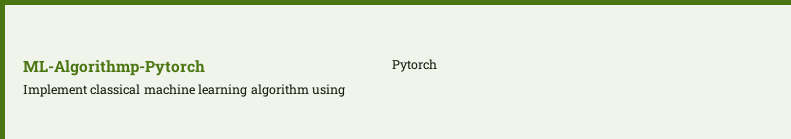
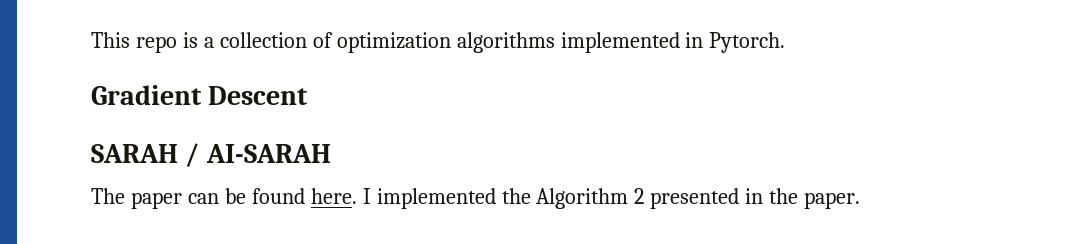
[23,60,205,76] [23,84,345,97] [392,59,437,72] ML-Algorithmp-Pytorch // Implement classical machine learning algorithm using Pytorch -> [91,32,786,53] [91,85,309,105] [91,143,331,167] [91,188,861,209] This repo is a collection of optimization algorithms implemented in Pytorch. // Gradient Descent // SARAH / AI-SARAH // The paper can be found here. I implemented the Algorithm 2 presented in the paper.

